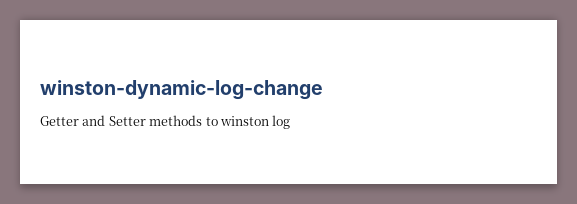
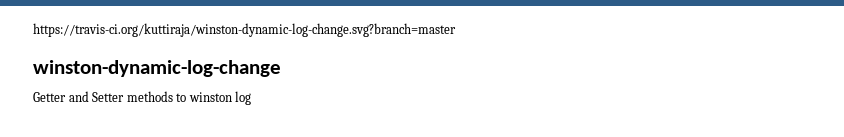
(40, 90) none -> [33,23,456,37] https://travis-ci.org/kuttiraja/winston-dynamic-log-change.svg?branch=master //

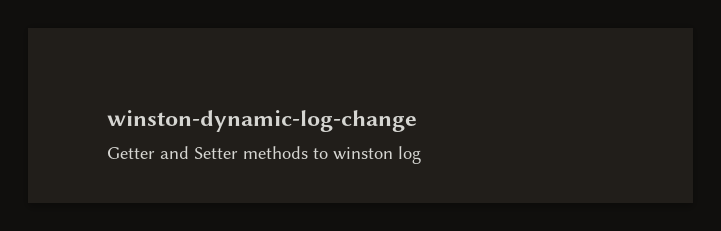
[33,23,456,37] https://travis-ci.org/kuttiraja/winston-dynamic-log-change.svg?branch=master // -> (107, 121) none

